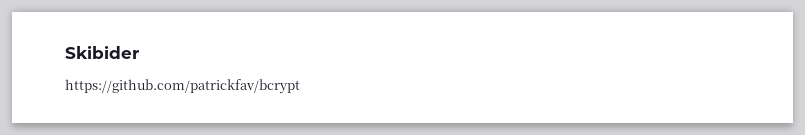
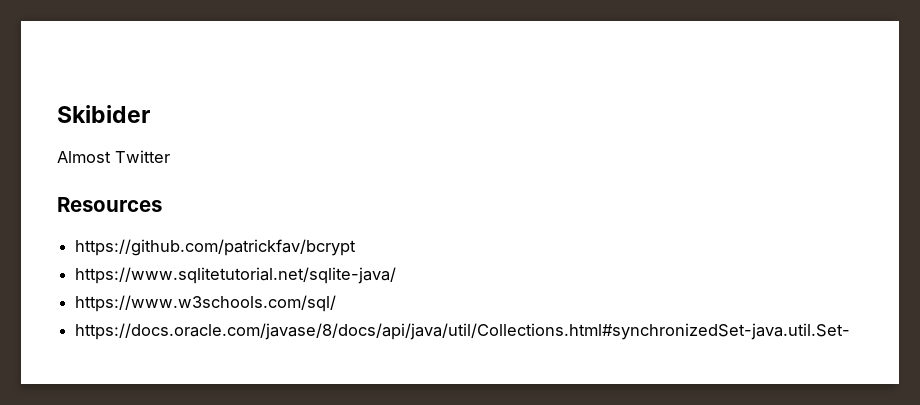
[65,79,300,94] https://github.com/patrickfav/bcrypt -> [57,150,170,163] [57,197,162,212] [75,239,357,256] [75,267,397,284] [75,295,337,312] [75,323,851,340] Almost Twitter // Resources // https://github.com/patrickfav/bcrypt // https://www.sqlitetutorial.net/sqlite-java/ // https://www.w3schools.com/sql/ // https://docs.oracle.com/javase/8/docs/api/java/util/Collections.html#synchronizedSet-java.util.Set-

